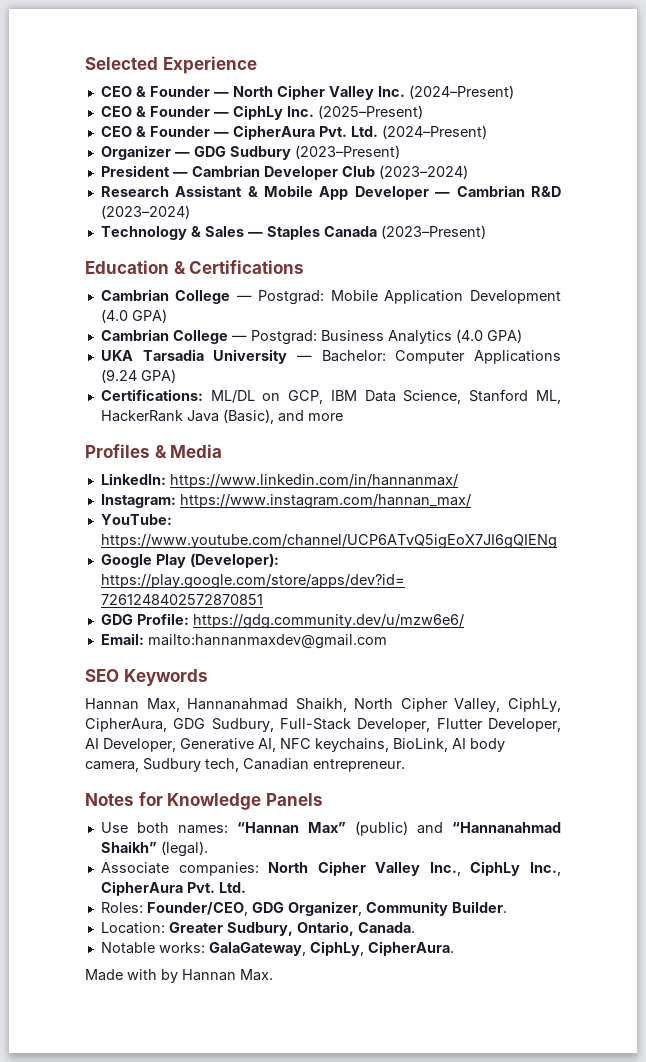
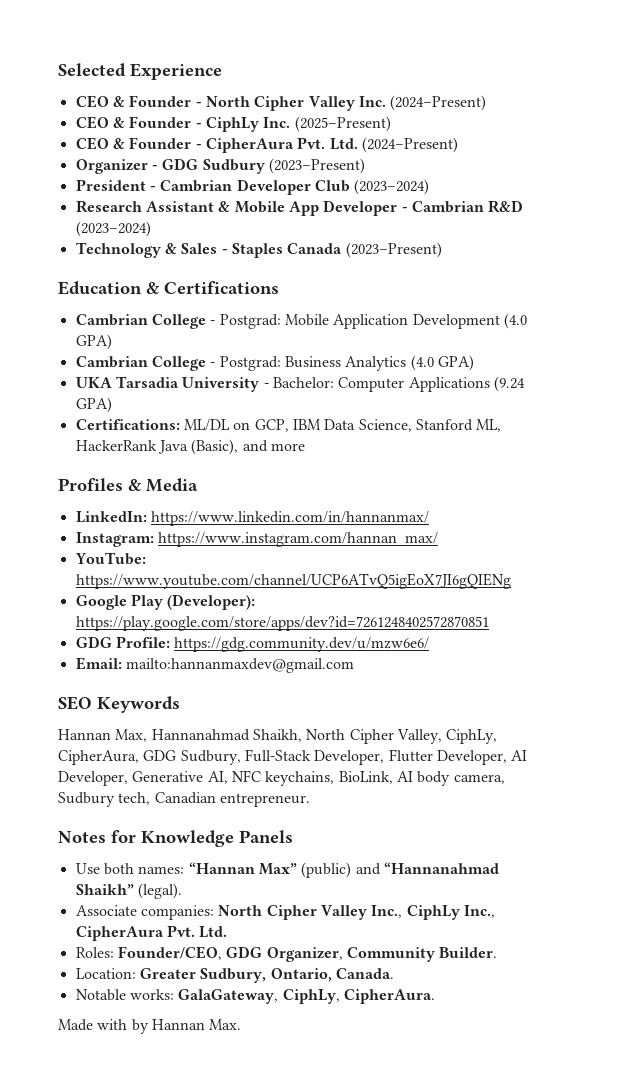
[213,92,229,97] — -> [195,102,202,107] -
[213,112,229,117] — -> [195,123,202,128] -
[213,132,229,137] — -> [195,144,202,149] -
[174,152,190,157] — -> [151,165,158,170] -
[172,172,188,177] — -> [149,186,156,191] -
[435,192,451,197] — -> [401,207,408,212] -
[247,232,263,237] — -> [221,249,228,254] -
[236,295,252,301] — -> [210,320,216,325] -
[231,335,247,341] — -> [210,362,216,367] -
[296,355,312,361] — -> [263,383,269,388] -

